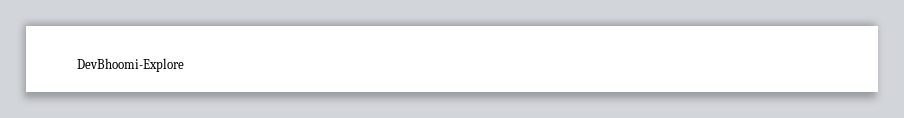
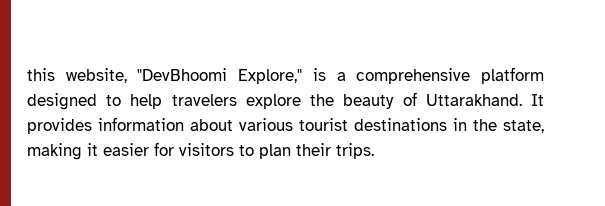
[77,58,184,72] DevBhoomi-Explore -> [27,67,544,84] [27,92,544,110] [27,117,544,134] [27,142,374,160] this website, "DevBhoomi Explore," is a comprehensive platform designed to help travelers explore the beauty of Uttarakhand. It provides information about various tourist destinations in the state, making it easier for visitors to plan their trips.

